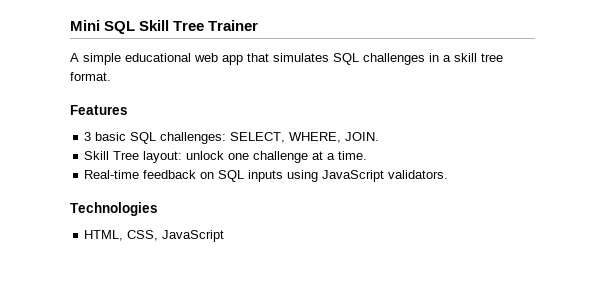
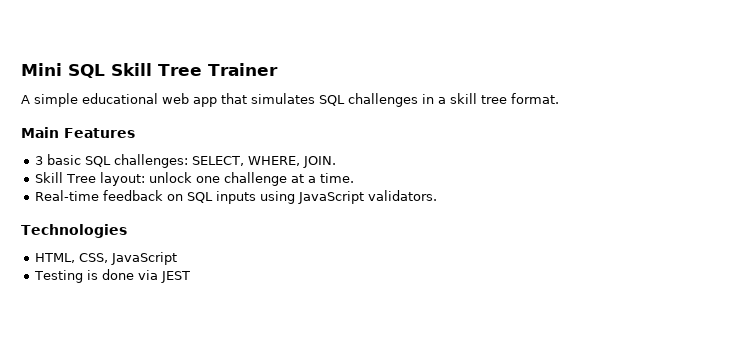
(111, 76) none -> [21,127,59,138] Main
(225, 236) none -> [34,269,191,283] // Testing is done via JEST

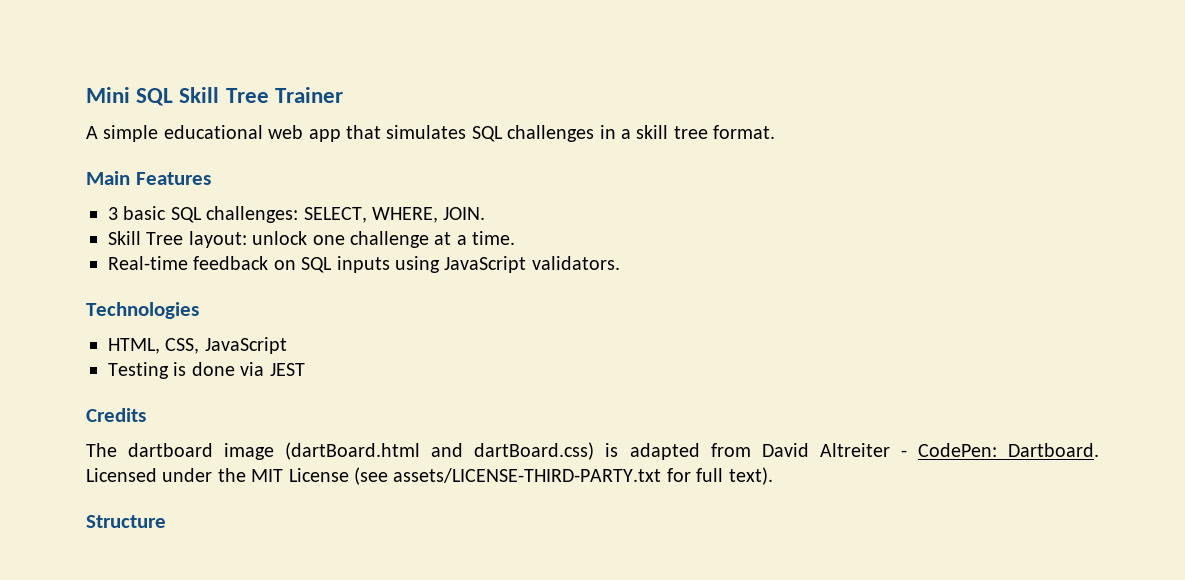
(191, 277) none -> [86,408,146,422] [86,442,1099,460] [86,467,773,485] [86,515,166,528] // Credits // The dartboard image (dartBoard.html and dartBoard.css) is adapted from David Altreiter - CodePen: Dartboard. Licensed under the MIT License (see assets/LICENSE-THIRD-PARTY.txt for full text). // Structure

